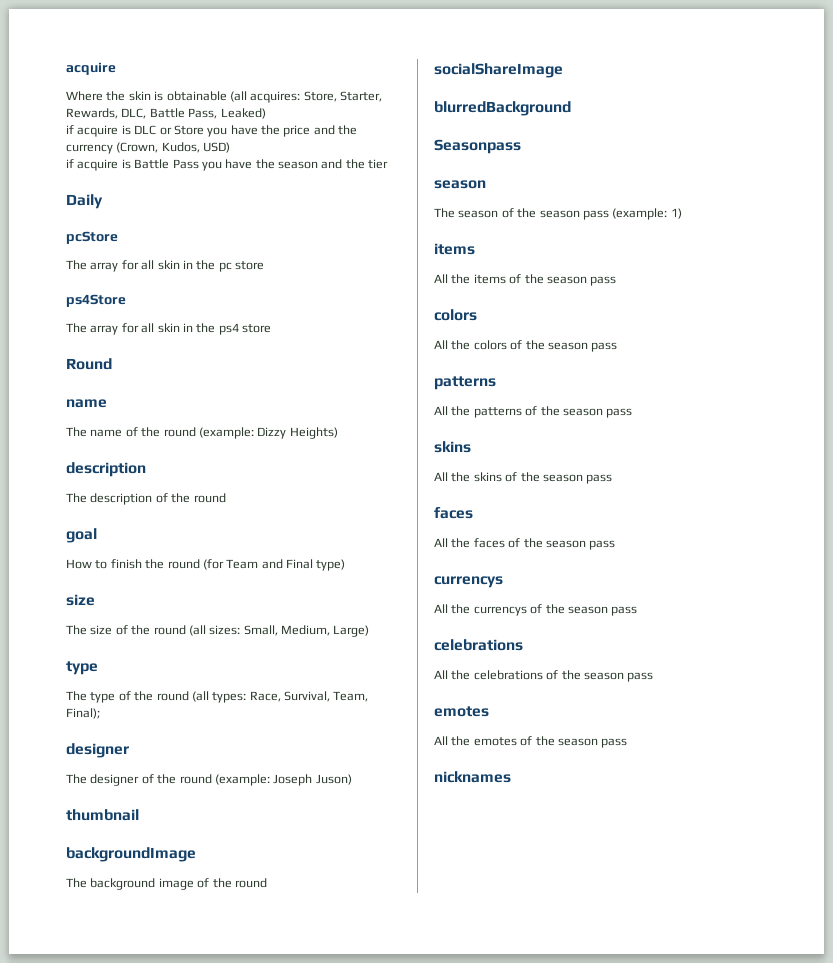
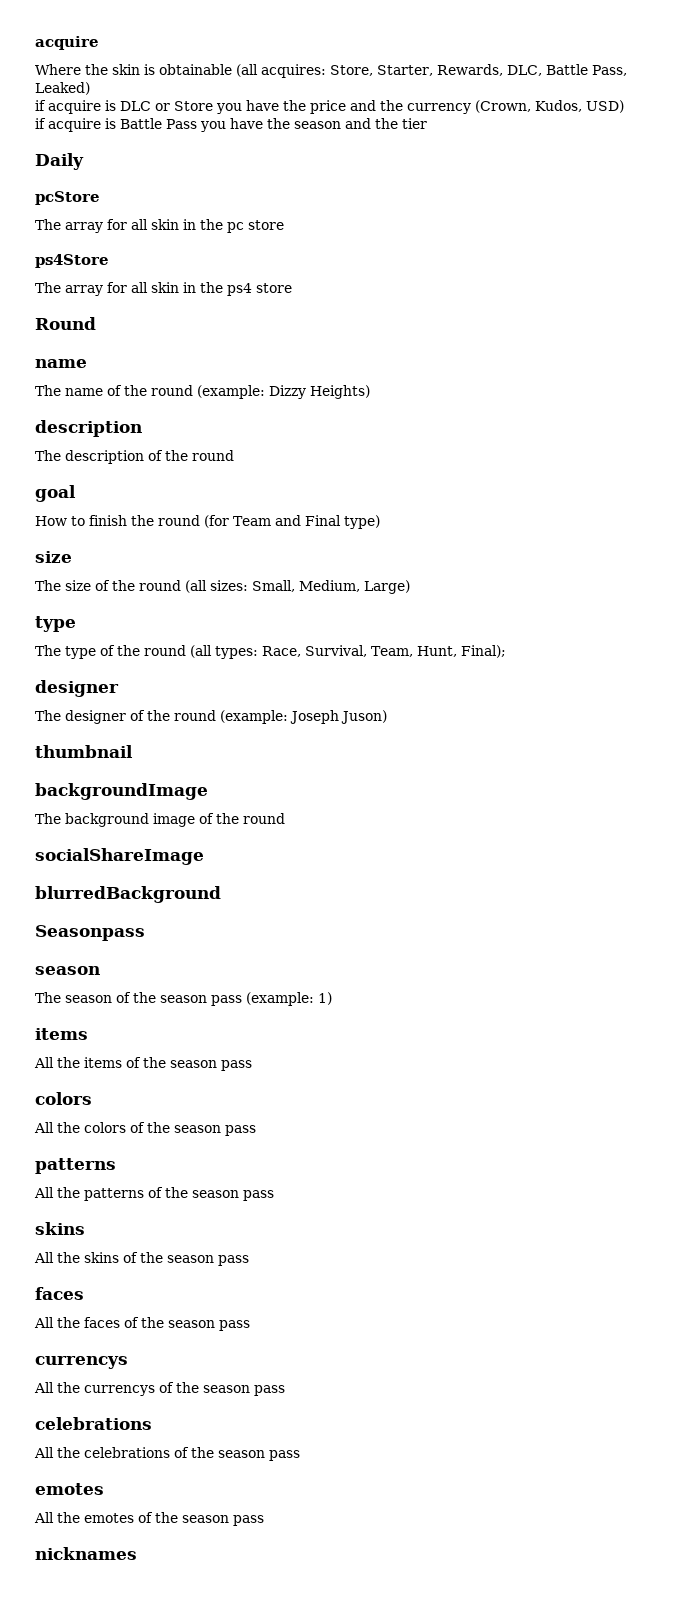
(369, 696) none -> [416,646,457,657] Hunt,

